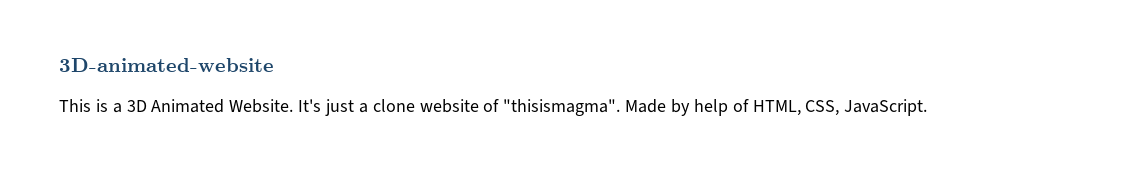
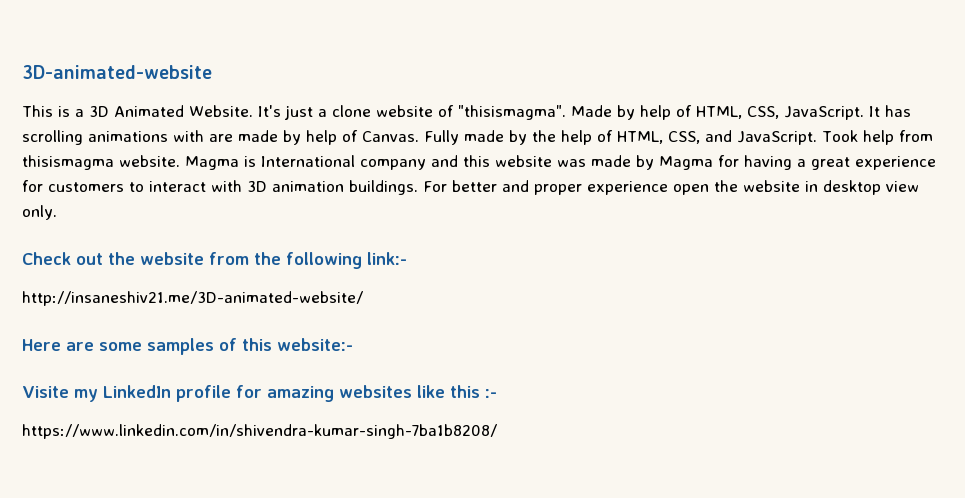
(928, 107) none -> [868,105,911,117] [22,130,933,145] [22,155,936,170] [22,180,919,195] [22,205,57,220] [22,252,407,269] [22,291,363,306] [22,338,353,355] [22,385,497,402] [22,424,497,439] It has scrolling animations with are made by help of Canvas. Fully made by the help of HTML, CSS, and JavaScript. Took help from thisismagma website. Magma is International company and this website was made by Magma for having a great experience for customers to interact with 3D animation buildings. For better and proper experience open the website in desktop view only. // Check out the website from the following link:- // http://insaneshiv21.me/3D-animated-website/ // Here are some samples of this website:- // Visite my LinkedIn profile for amazing websites like this :- // https://www.linkedin.com/in/shivendra-kumar-singh-7ba1b8208/

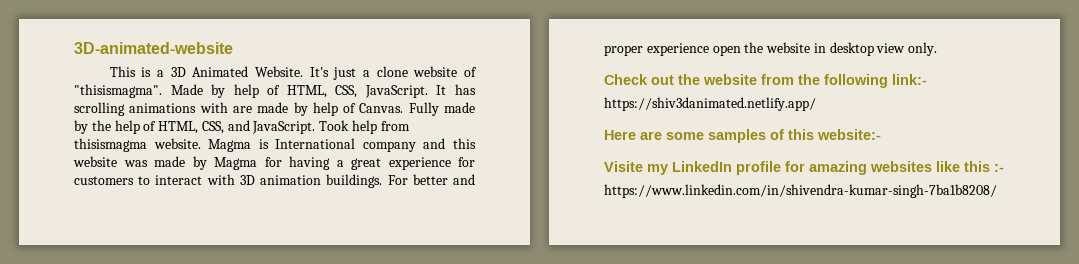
[22,291,363,306] http://insaneshiv21.me/3D-animated-website/ -> [604,97,816,111] https://shiv3danimated.netlify.app/

